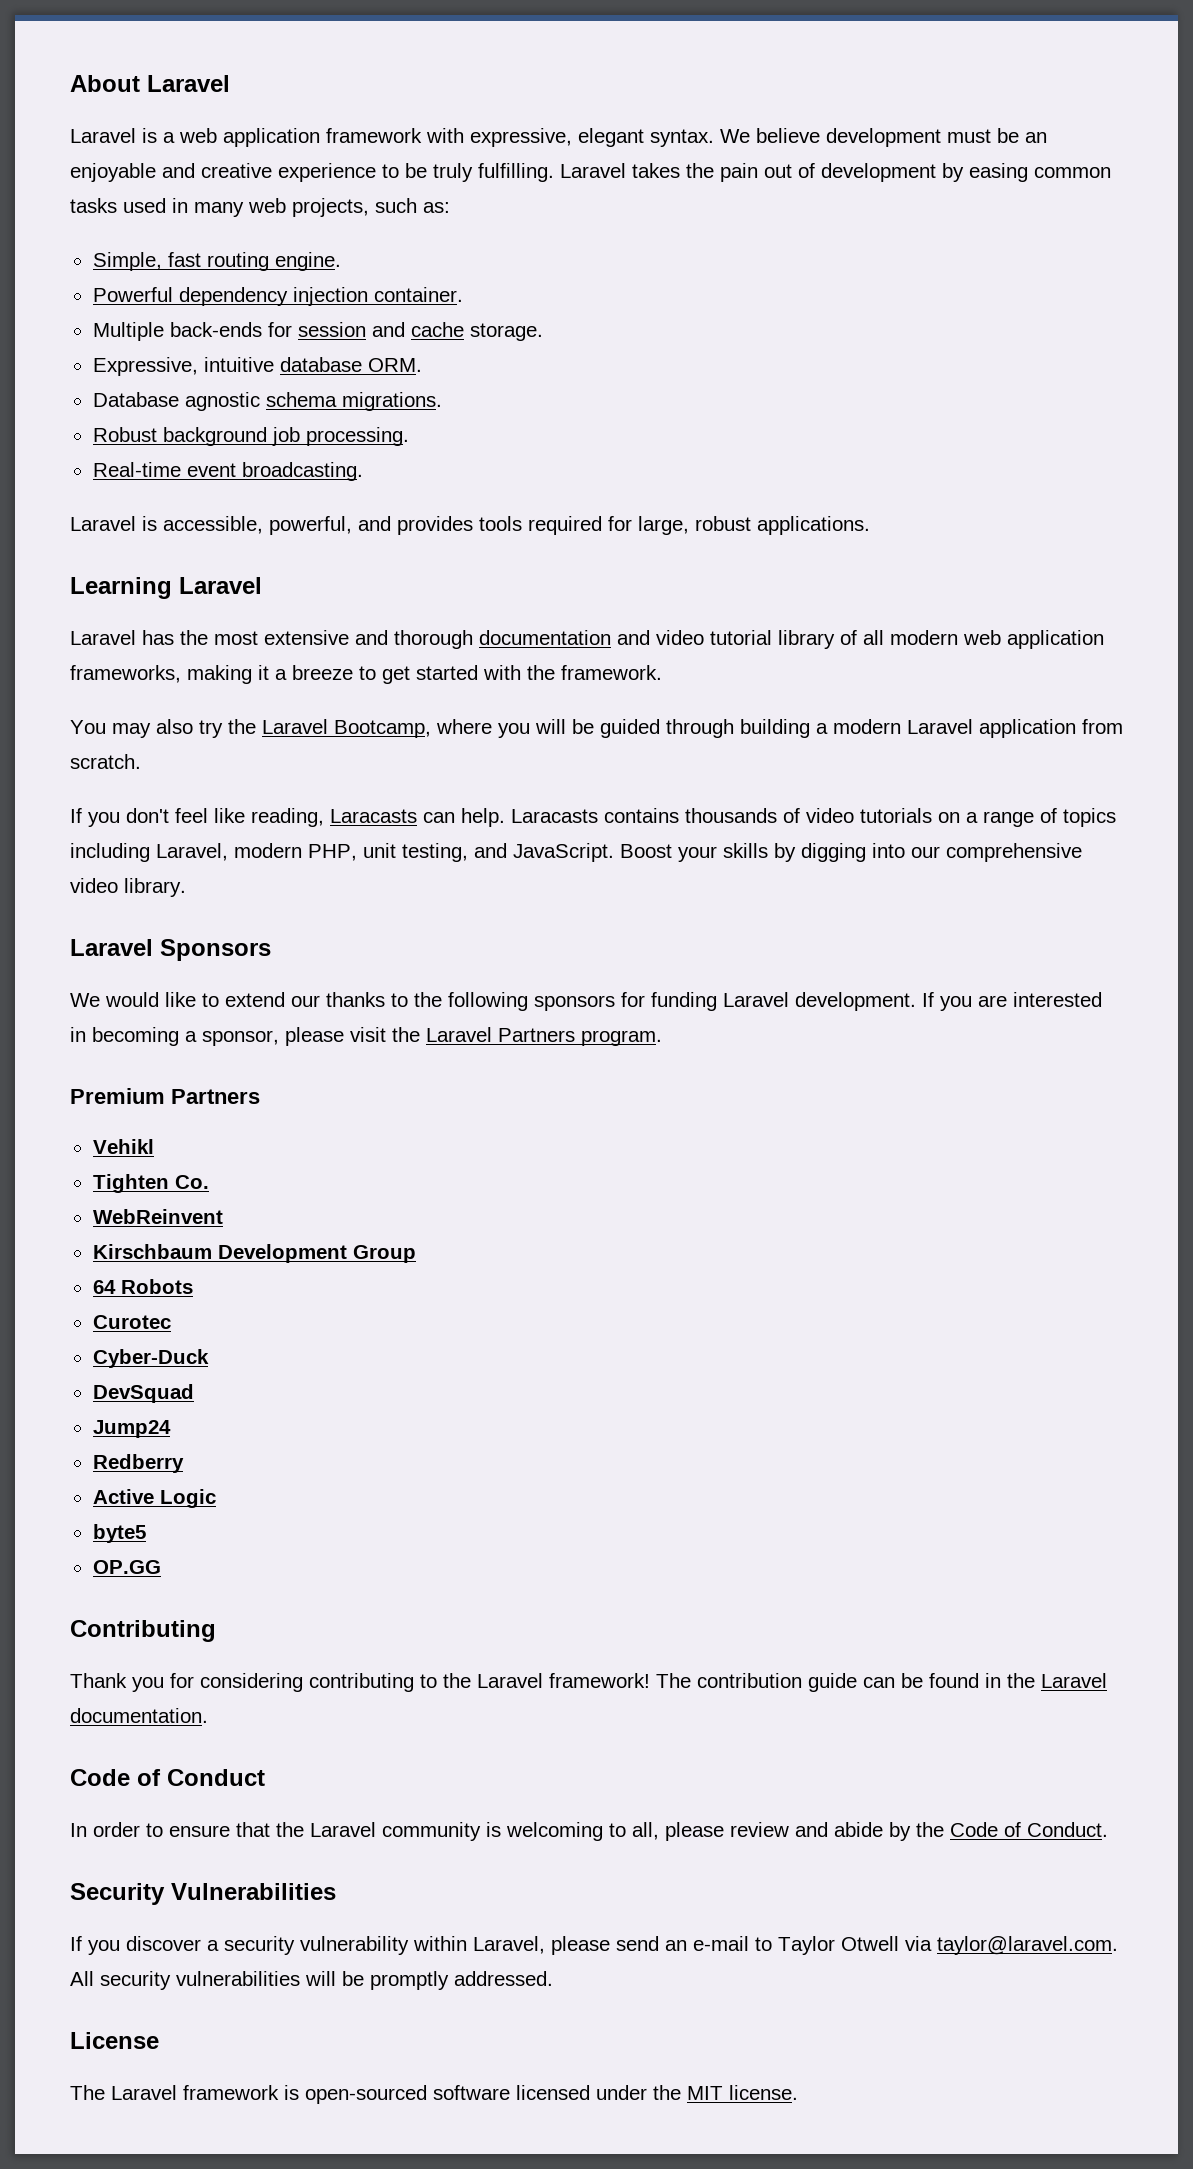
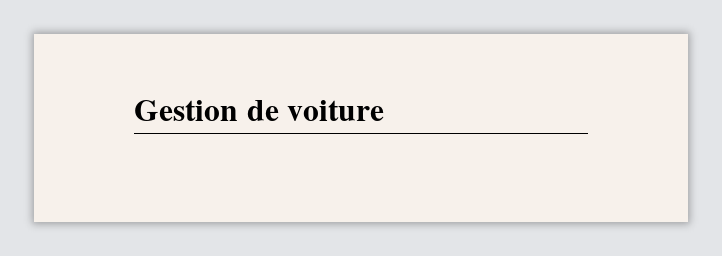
[70,75,230,92] [70,128,1047,147] [70,163,1111,182] [70,198,450,217] [92,252,341,271] [92,287,463,306] [92,322,543,341] [92,357,422,376] [92,392,442,411] [92,427,409,446] [92,462,363,481] [70,516,870,535] [70,577,262,599] [70,630,1104,649] [70,665,662,684] [70,719,1123,738] [70,754,141,769] [70,808,1116,827] [70,843,1082,862] [70,878,186,897] [70,939,271,961] [70,992,1102,1011] [70,1027,662,1046] [70,1088,260,1104] [92,1139,154,1154] [92,1174,209,1193] [92,1209,223,1224] [92,1244,416,1263] [92,1279,193,1294] [92,1315,171,1329] [92,1349,209,1368] [92,1384,194,1403] [92,1420,171,1438] [92,1454,184,1473] [92,1489,216,1508] [92,1524,146,1543] [92,1560,161,1574] [70,1620,216,1642] [70,1673,1107,1692] [70,1708,208,1723] [70,1769,265,1786] [70,1822,1108,1841] [70,1883,336,1905] [70,1936,1118,1955] [70,1971,553,1990] [70,2032,159,2049] [70,2085,798,2104] About Laravel // Laravel is a web application framework with expressive, elegant syntax. We believe development must be an enjoyable and creative experience to be truly fulfilling. Laravel takes the pain out of development by easing common tasks used in many web projects, such as: // Simple, fast routing engine. // Powerful dependency injection container. // Multiple back-ends for session and cache storage. // Expressive, intuitive database ORM. // Database agnostic schema migrations. // Robust background job processing. // Real-time event broadcasting. // Laravel is accessible, powerful, and provides tools required for large, robust applications. // Learning Laravel // Laravel has the most extensive and thorough documentation and video tutorial library of all modern web application frameworks, making it a breeze to get started with the framework. // You may also try the Laravel Bootcamp, where you will be guided through building a modern Laravel application from scratch. // If you don't feel like reading, Laracasts can help. Laracasts contains thousands of video tutorials on a range of topics including Laravel, modern PHP, unit testing, and JavaScript. Boost your skills by digging into our comprehensive video library. // Laravel Sponsors // We would like to extend our thanks to the following sponsors for funding Laravel development. If you are interested in becoming a sponsor, please visit the Laravel Partners program. // Premium Partners // Vehikl // Tighten Co. // WebReinvent // Kirschbaum Development Group // 64 Robots // Curotec // Cyber-Duck // DevSquad // Jump24 // Redberry // Active Logic // byte5 // OP.GG // Contributing // Thank you for considering contributing to the Laravel framework! The contribution guide can be found in the Laravel documentation. // Code of Conduct // In order to ensure that the Laravel community is welcoming to all, please review and abide by the Code of Conduct. // Security Vulnerabilities // If you discover a security vulnerability within Laravel, please send an e-mail to Taylor Otwell via taylor@laravel.com. All security vulnerabilities will be promptly addressed. // License // The Laravel framework is open-sourced software licensed under the MIT license. -> [134,100,385,121] Gestion de voiture

